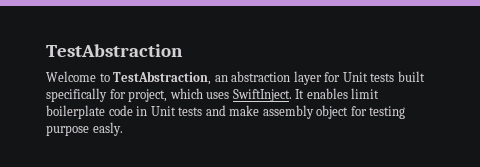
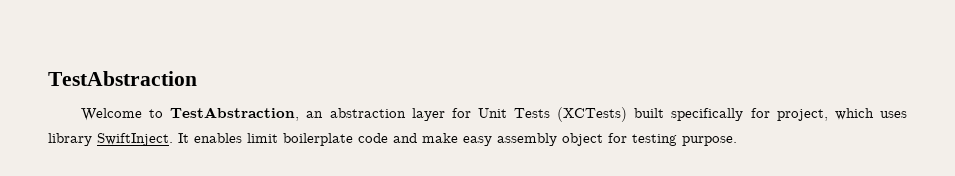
[370,73,395,82] tests -> [514,107,628,122] Tests (XCTests)
(230, 95) none -> [48,133,92,146] library
[136,106,203,116] in Unit tests -> (388, 138) none
(260, 110) none -> [463,136,492,146] easy
[46,122,123,136] purpose easly. -> [682,136,737,146] purpose.

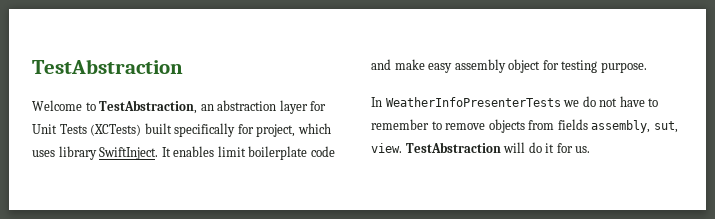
(737, 141) none -> [371,96,659,107] [371,119,678,133] [371,142,591,153] // In WeatherInfoPresenterTests we do not have to remember to remove objects from fields assembly, sut, view. TestAbstraction will do it for us.

